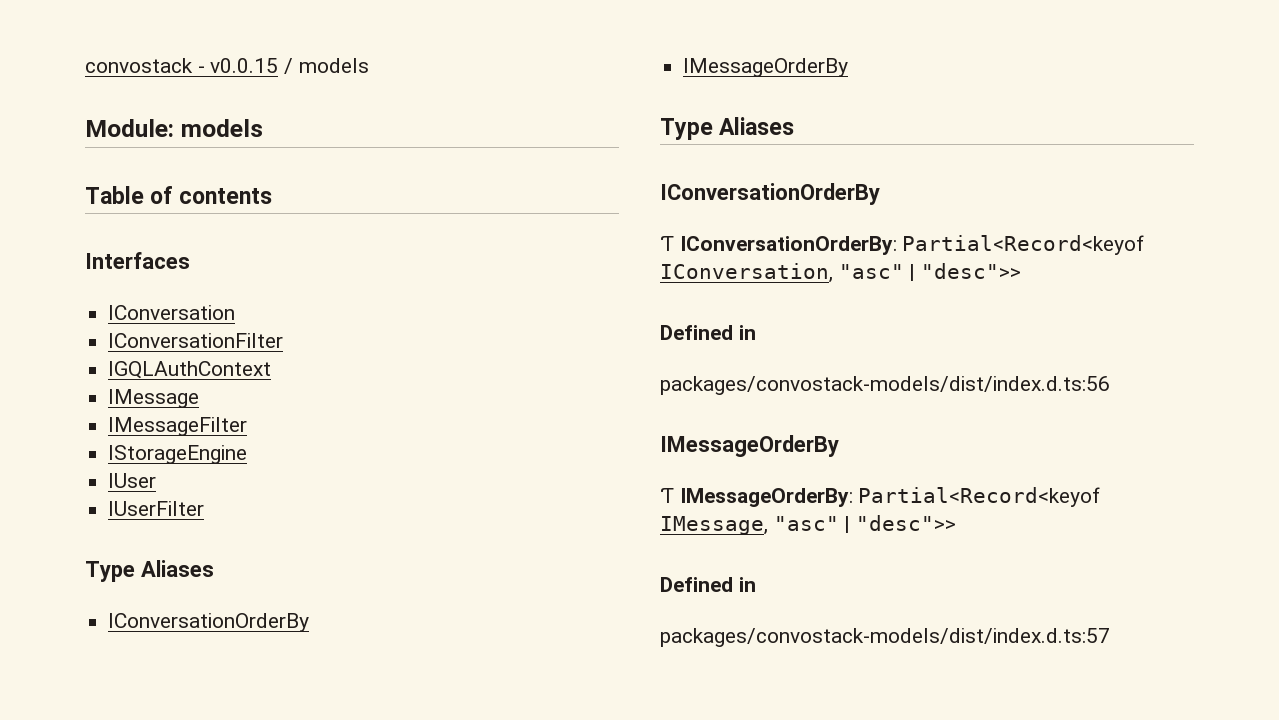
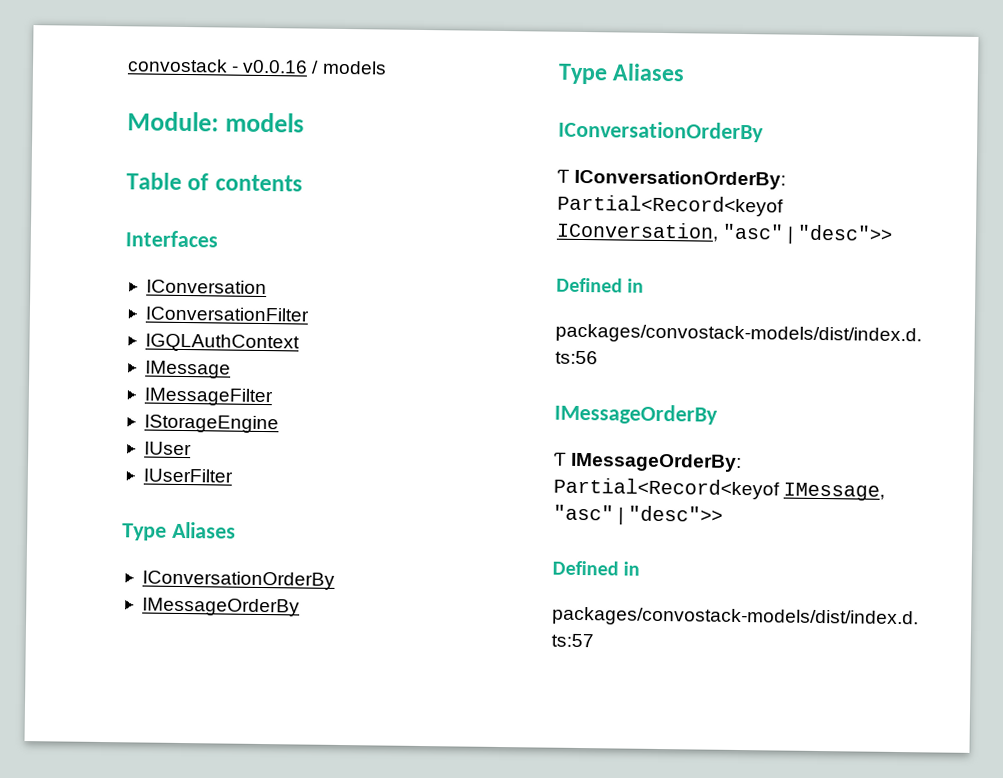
[210,58,279,73] v0.0.15 -> [242,59,309,74] v0.0.16

